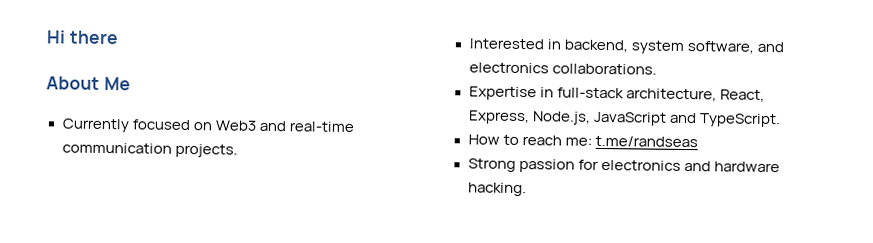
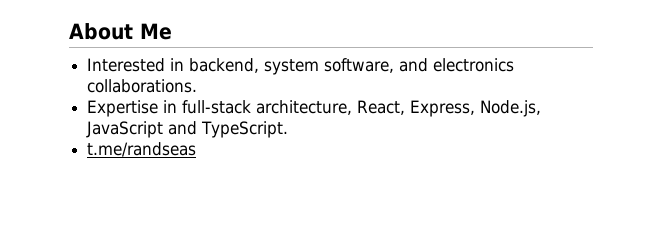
[46,30,119,45] Hi there // -> (69, 31) none
[61,118,354,133] [61,142,238,158] // Currently focused on Web3 and real-time communication projects. -> (172, 31) none
[467,134,698,148] [467,158,780,173] [467,182,527,197] How to reach me: t.me/randseas // Strong passion for electronics and hardware hacking. -> [87,142,197,157] t.me/randseas

